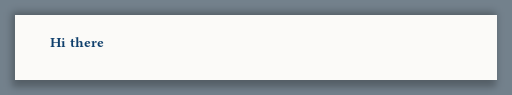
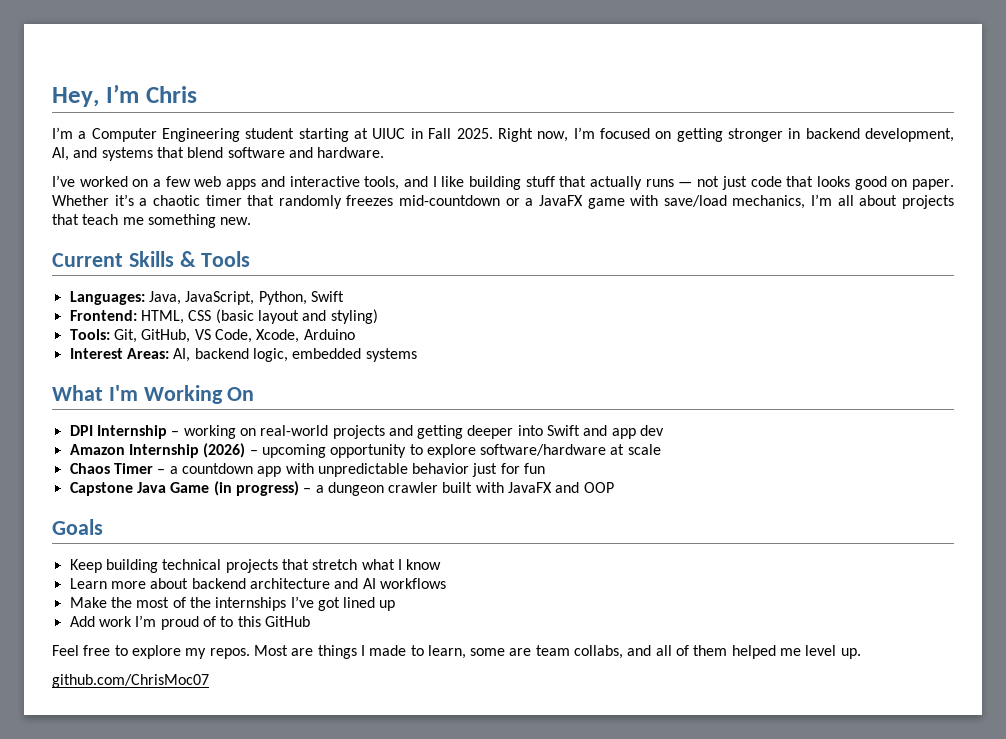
[50,37,104,47] Hi there -> [52,84,197,107] [52,127,955,142] [52,147,385,161] [52,175,955,190] [52,194,955,209] [52,214,252,228] [52,251,251,267] [69,291,344,305] [69,309,378,324] [69,329,355,343] [69,348,417,362] [52,385,255,404] [69,425,665,439] [69,443,661,458] [69,463,546,477] [69,481,614,496] [52,519,103,535] [69,559,442,573] [69,578,446,589] [69,596,396,611] [69,615,310,630] [52,645,861,659] [52,674,209,688] Hey, I’m Chris // I’m a Computer Engineering student starting at UIUC in Fall 2025. Right now, I’m focused on getting stronger in backend development, AI, and systems that blend software and hardware. // I’ve worked on a few web apps and interactive tools, and I like building stuff that actually runs — not just code that looks good on paper. Whether it’s a chaotic timer that randomly freezes mid-countdown or a JavaFX game with save/load mechanics, I’m all about projects that teach me something new. // Current Skills & Tools // Languages: Java, JavaScript, Python, Swift // Frontend: HTML, CSS (basic layout and styling) // Tools: Git, GitHub, VS Code, Xcode, Arduino // Interest Areas: AI, backend logic, embedded systems // What I'm Working On // DPI Internship – working on real-world projects and getting deeper into Swift and app dev // Amazon Internship (2026) – upcoming opportunity to explore software/hardware at scale // Chaos Timer – a countdown app with unpredictable behavior just for fun // Capstone Java Game (in progress) – a dungeon crawler built with JavaFX and OOP // Goals // Keep building technical projects that stretch what I know // Learn more about backend architecture and AI workflows // Make the most of the internships I’ve got lined up // Add work I’m proud of to this GitHub // Feel free to explore my repos. Most are things I made to learn, some are team collabs, and all of them helped me level up. // github.com/ChrisMoc07

